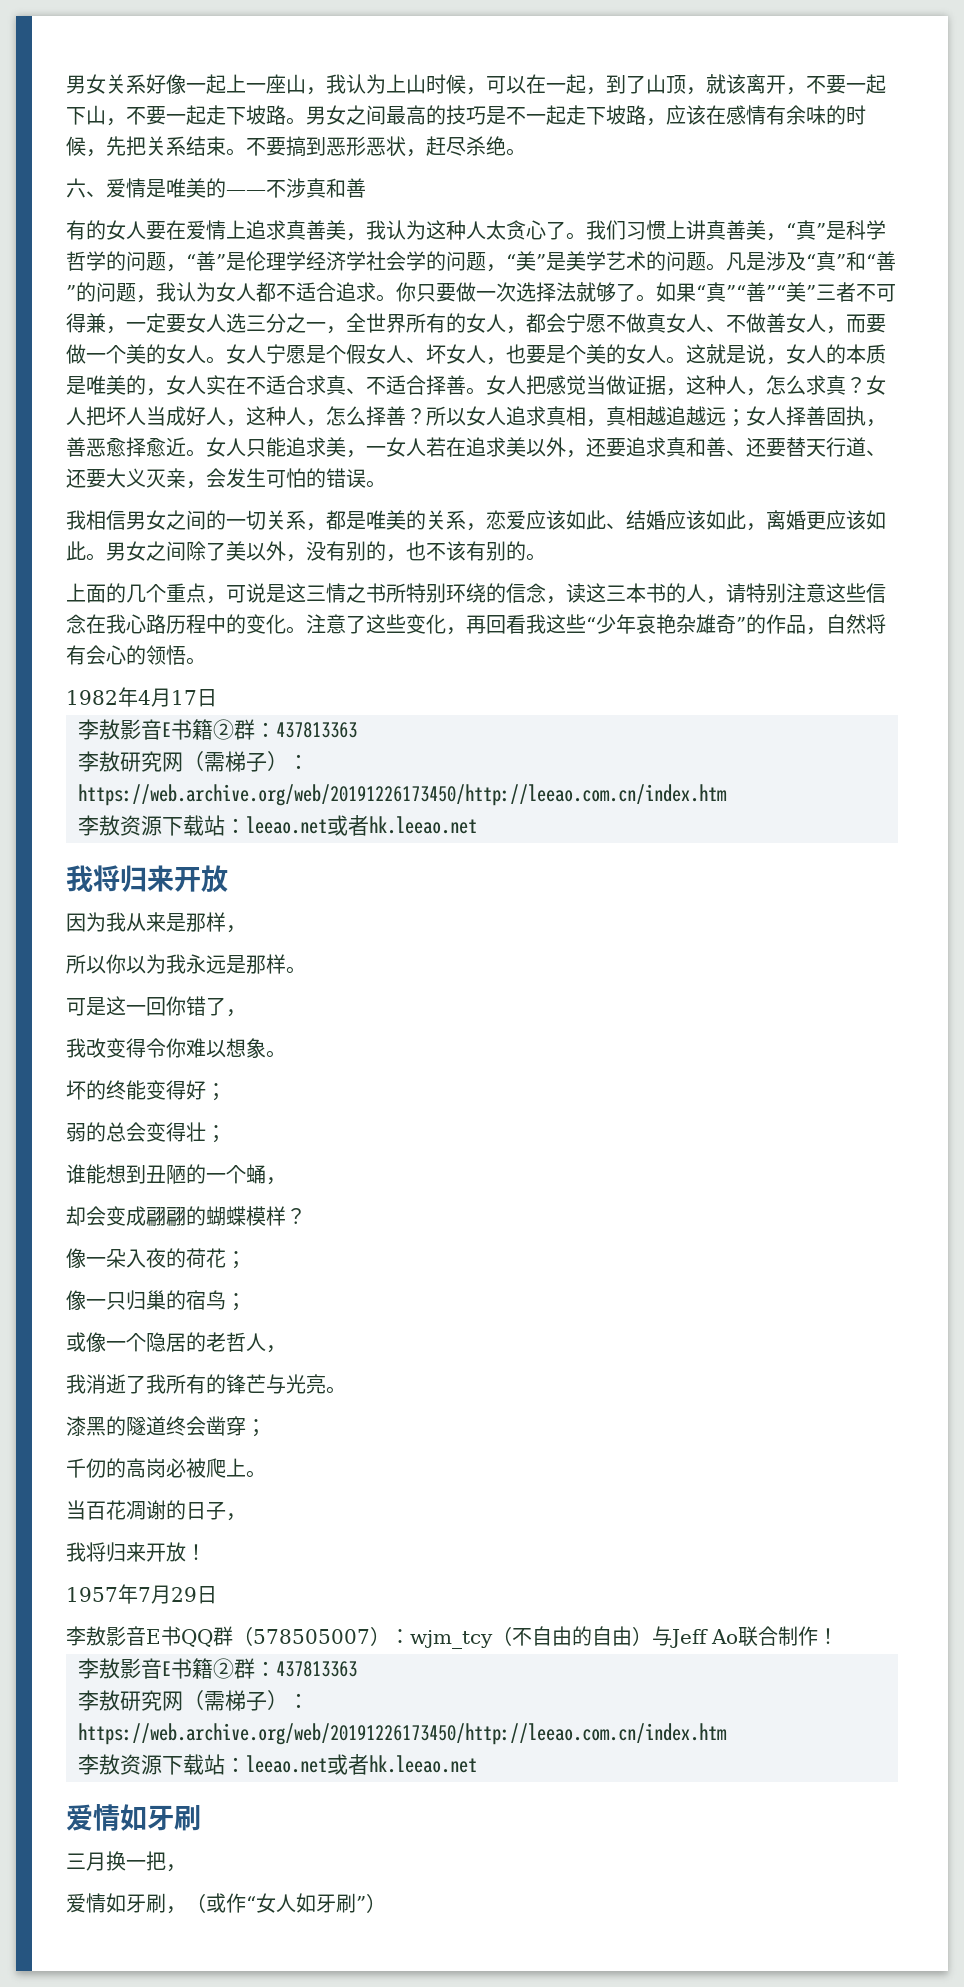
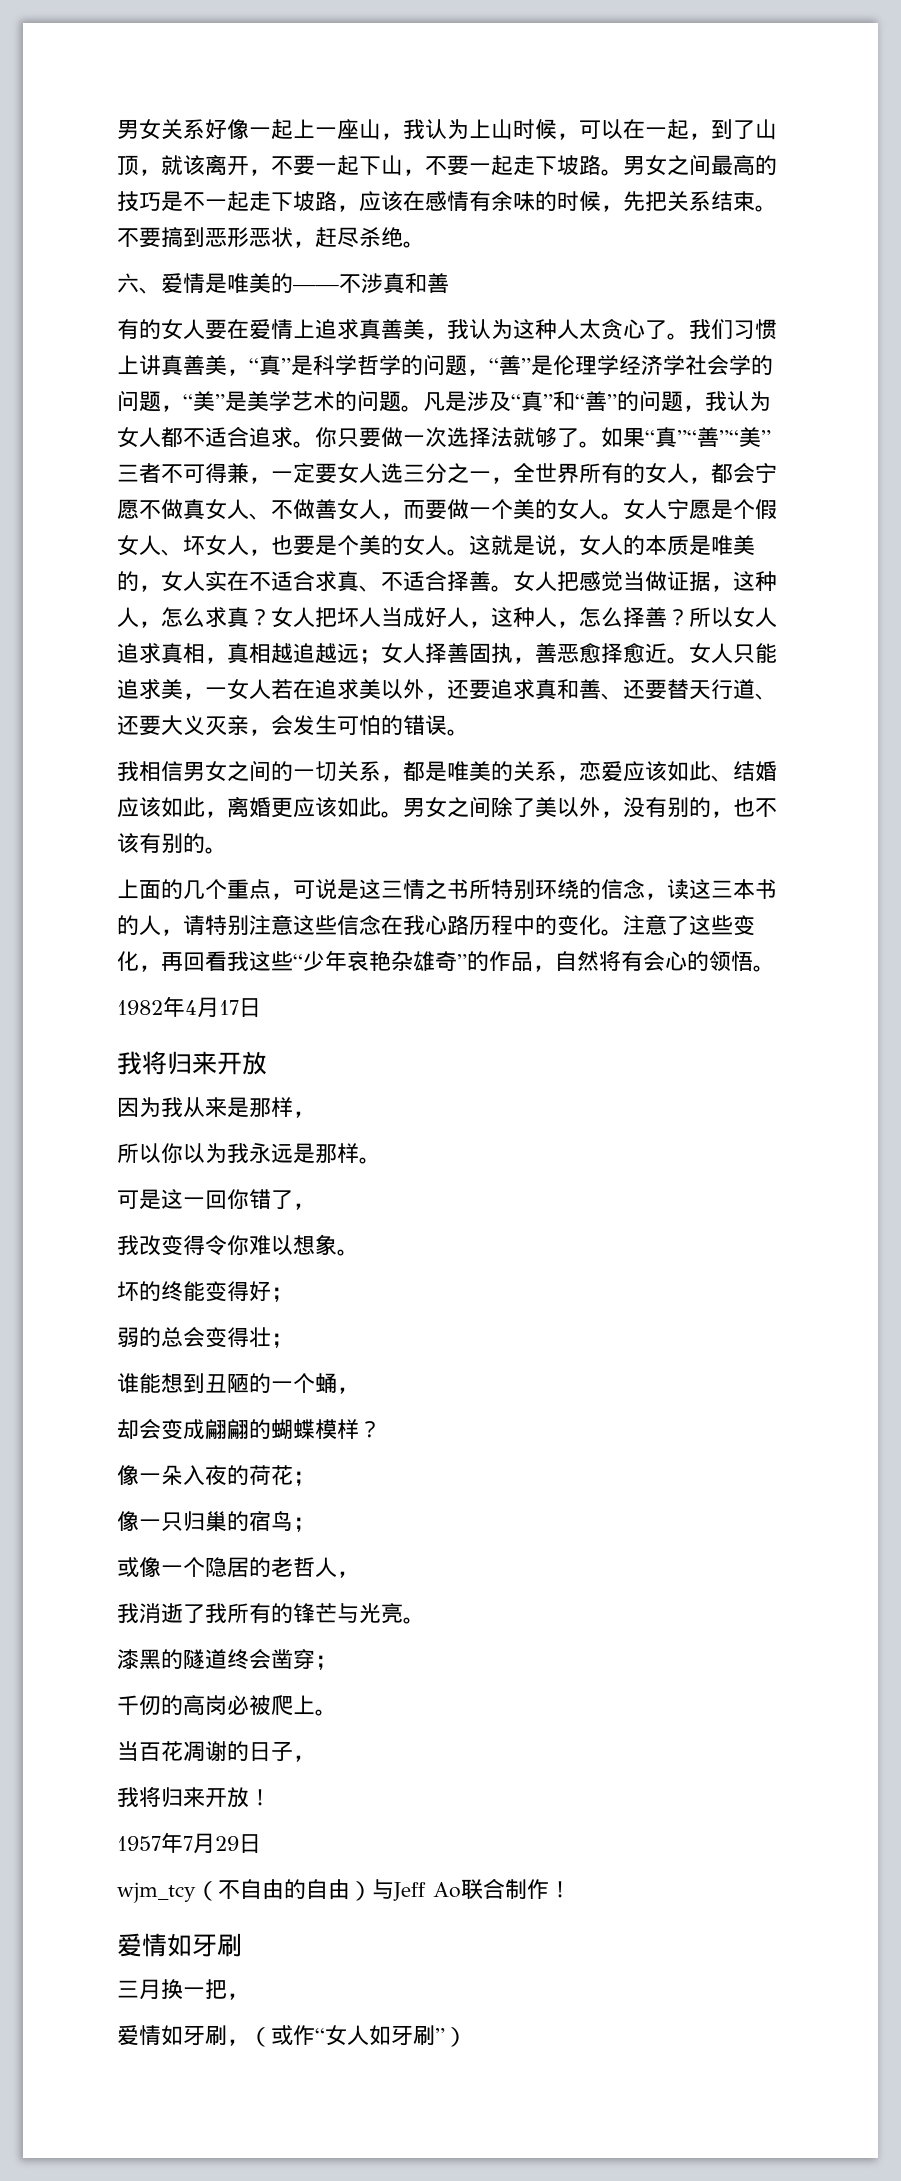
[78,719,357,740] [78,751,309,772] [78,784,727,806] [78,815,477,836] // 李敖影音E书籍②群：437813363 // 李敖研究网（需梯子）：https://web.archive.org/web/20191226173450/http://leeao.com.cn/index.htm // 李敖资源下载站：leeao.net或者hk.leeao.net -> (261, 1007) none
[66,1626,410,1647] 李敖影音E书QQ群（578505007）： -> (261, 1843) none
[78,1658,357,1679] [78,1690,309,1711] [78,1723,727,1745] [78,1754,477,1775] // 李敖影音E书籍②群：437813363 // 李敖研究网（需梯子）：https://web.archive.org/web/20191226173450/http://leeao.com.cn/index.htm // 李敖资源下载站：leeao.net或者hk.leeao.net -> (571, 1889) none

